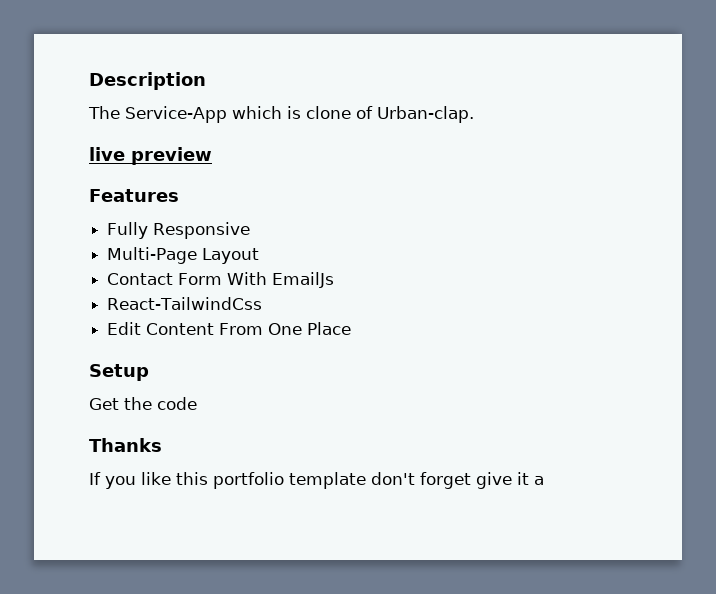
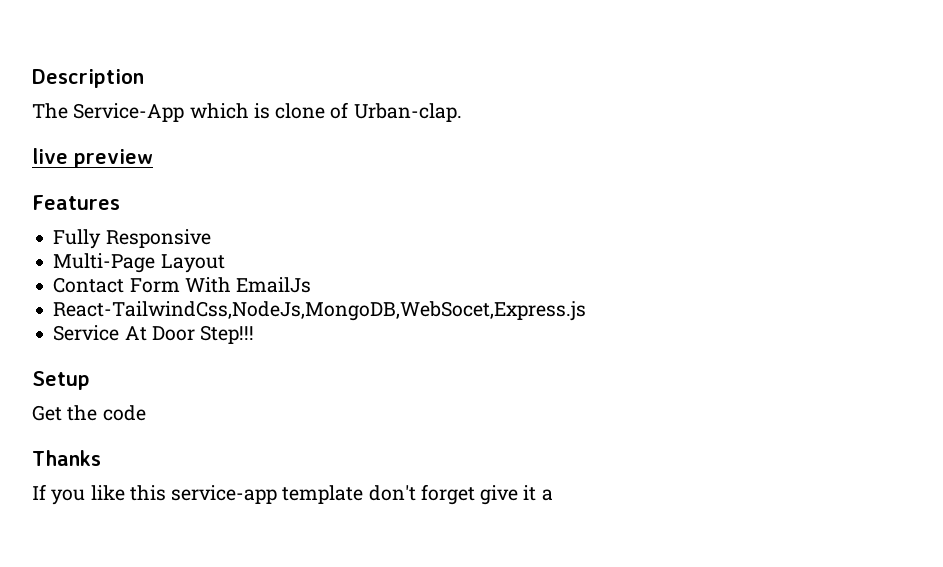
[107,297,263,310] [107,322,352,335] React-TailwindCss // Edit Content From One Place -> [53,301,587,321] [53,325,255,344] React-TailwindCss,NodeJs,MongoDB,WebSocet,Express.js // Service At Door Step!!!
[213,472,284,489] portfolio -> [171,485,278,504] service-app

